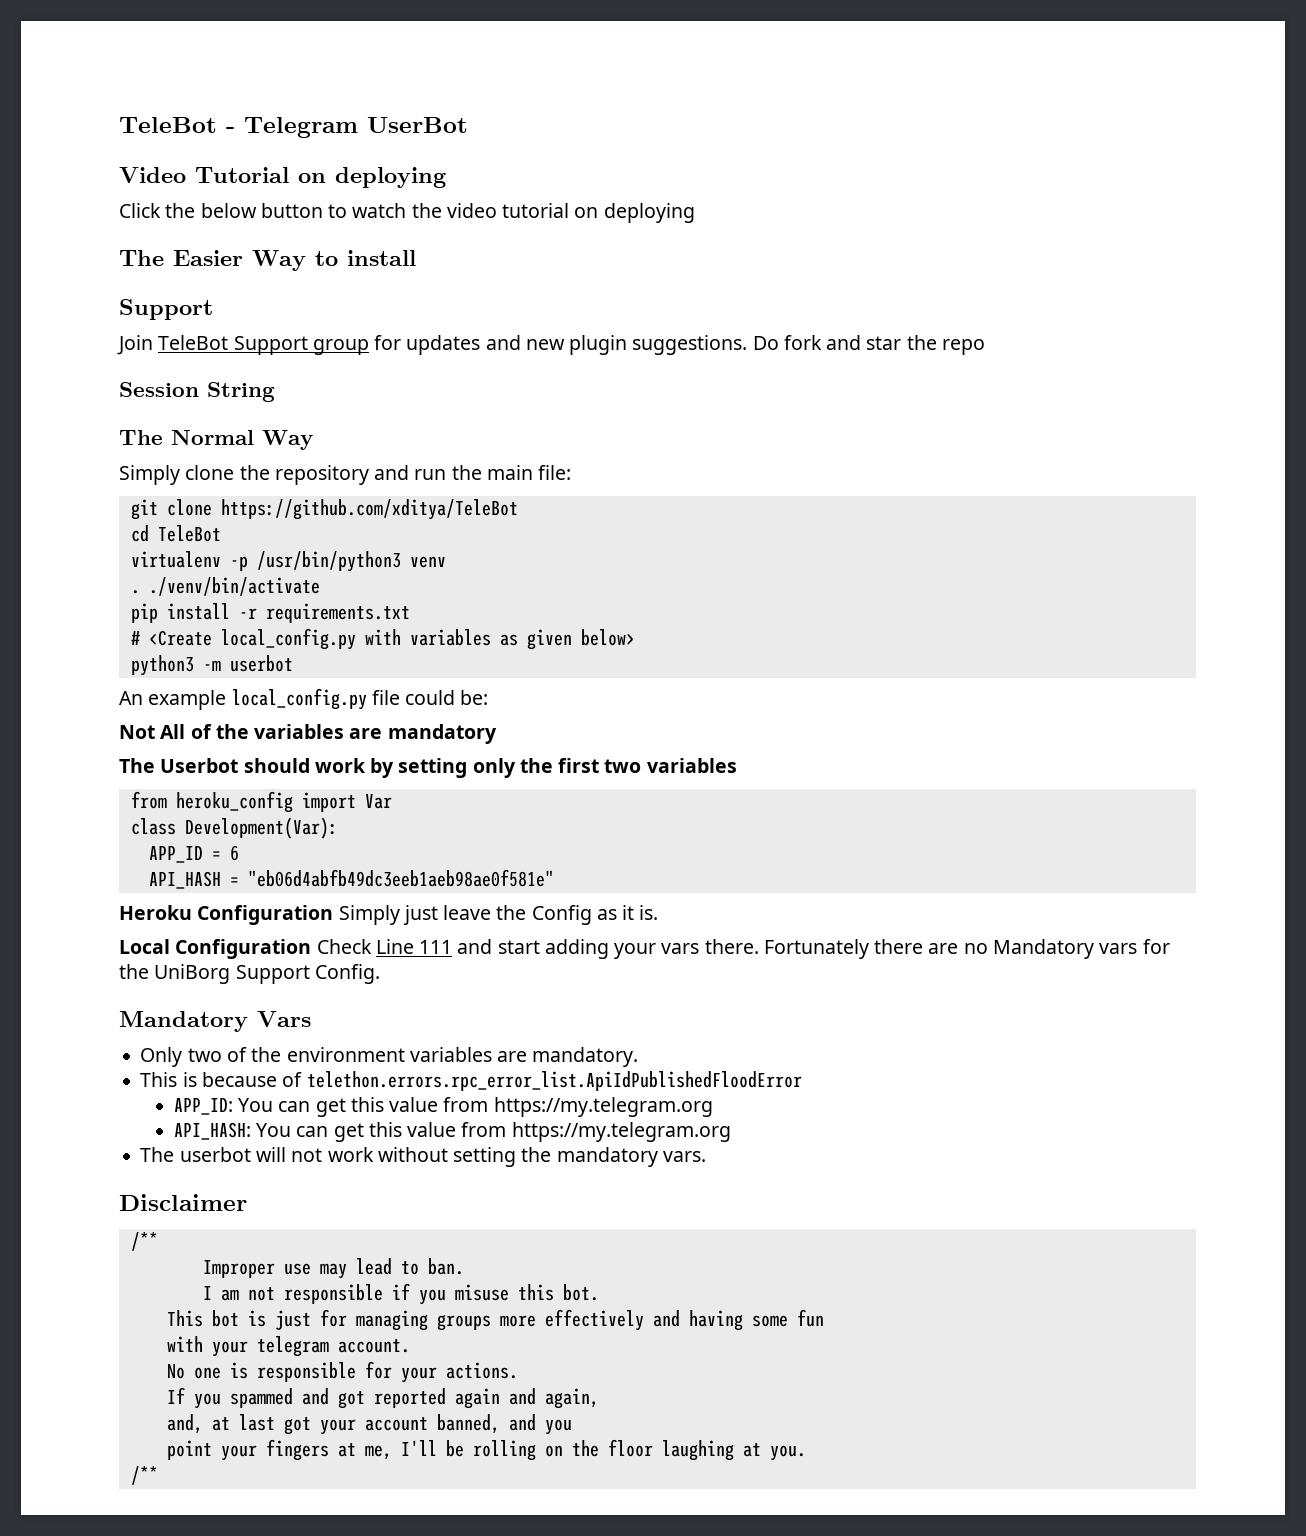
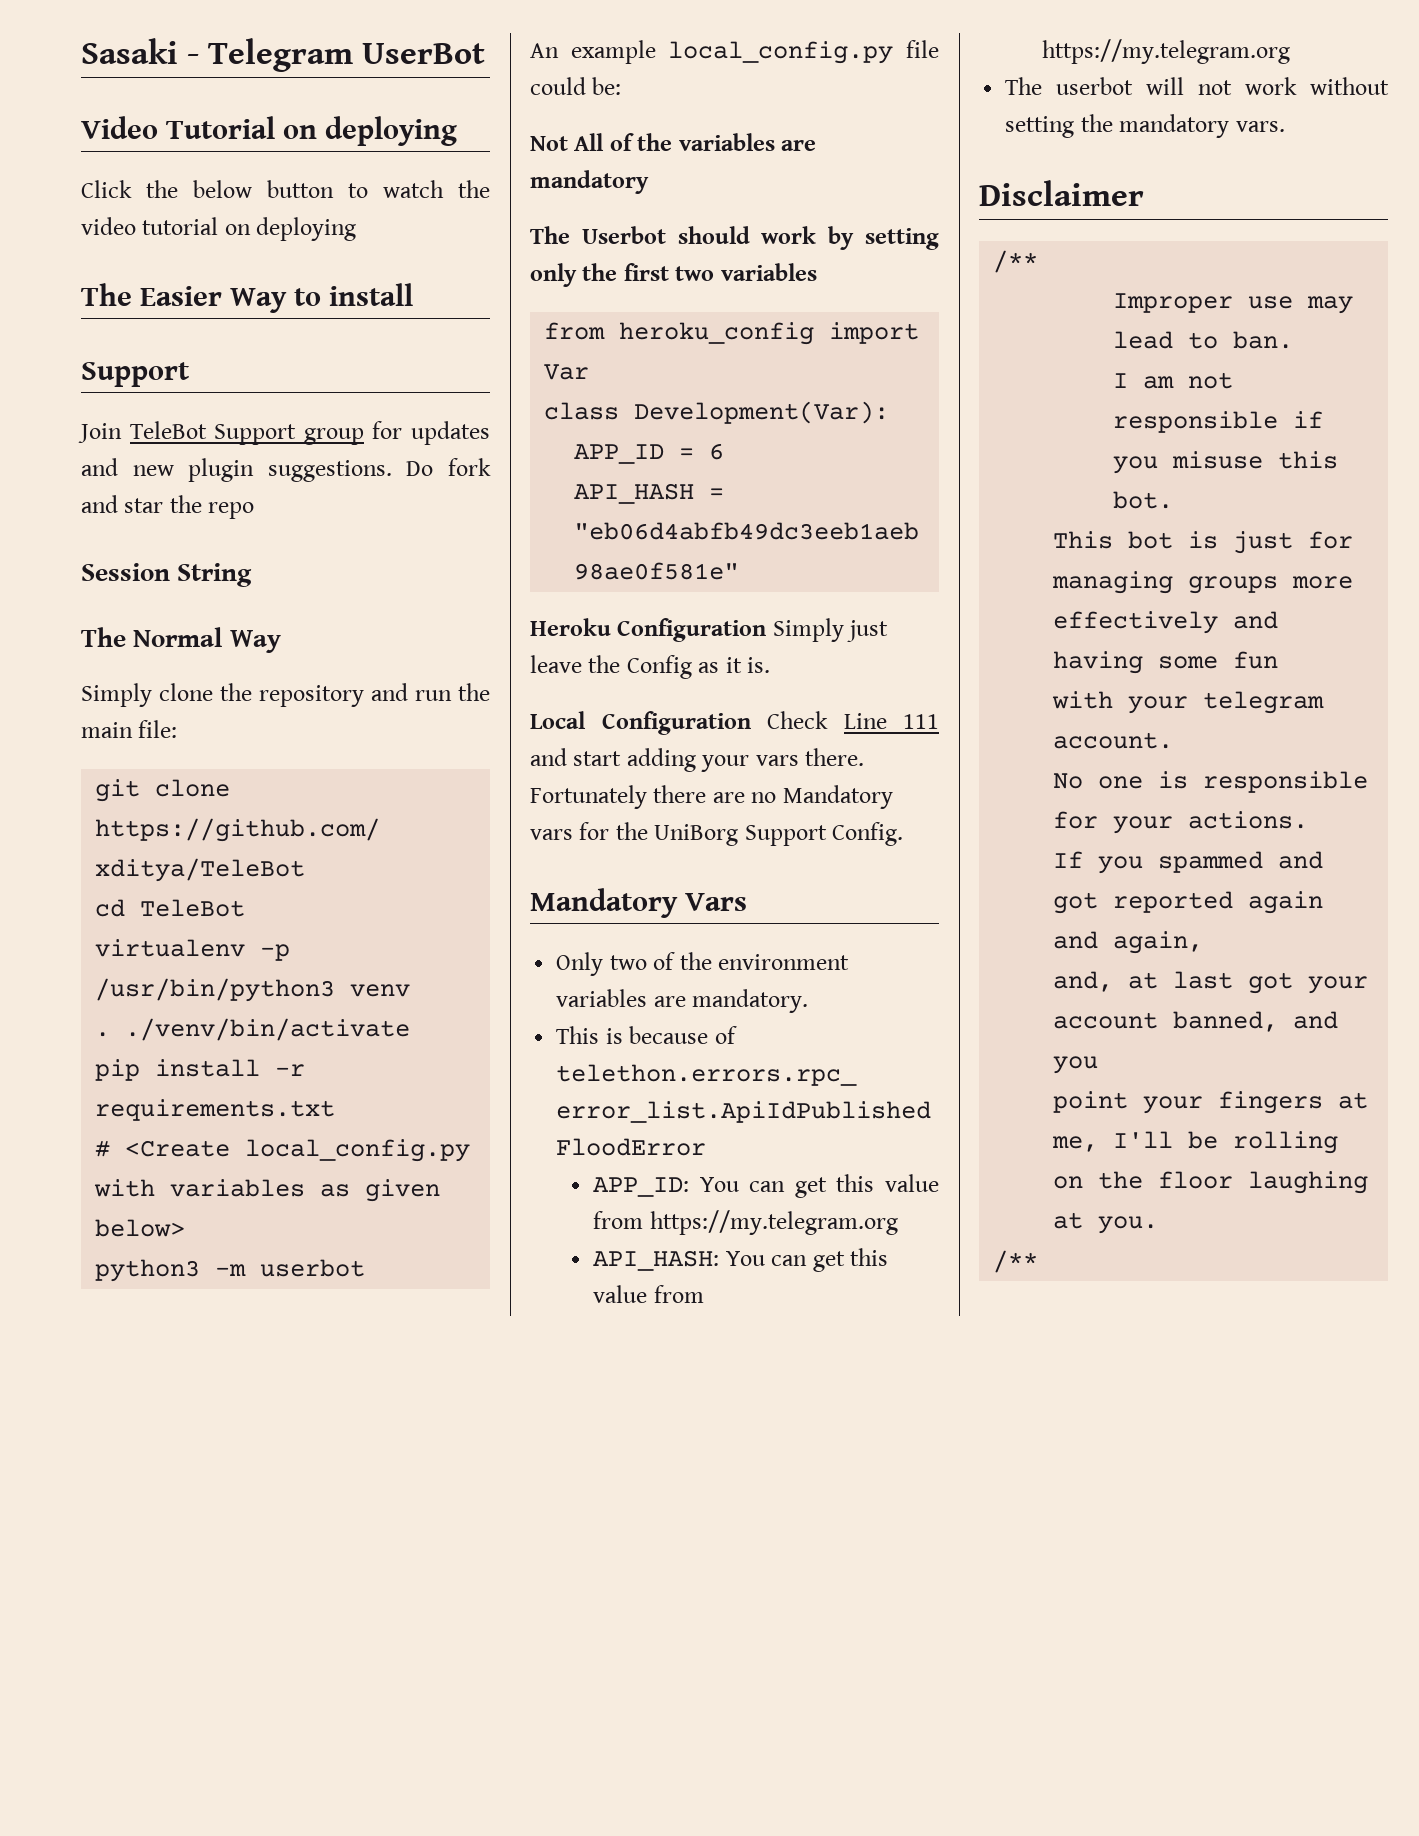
[119,117,217,133] TeleBot -> [81,38,178,64] Sasaki

